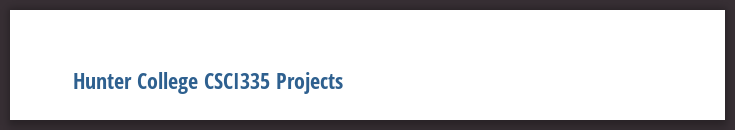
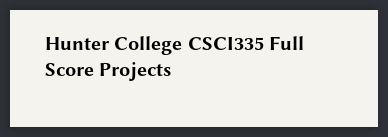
(270, 81) none -> [269,36,305,50] [45,63,94,76] Full Score

